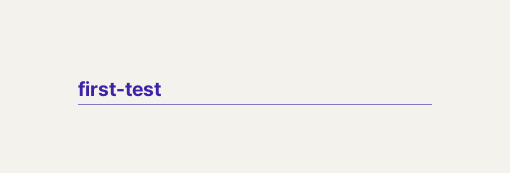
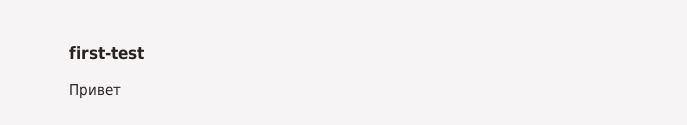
(161, 89) none -> [69,84,121,99] // Привет

